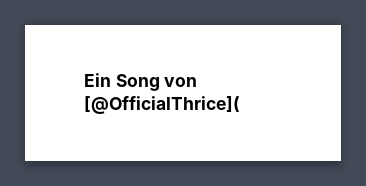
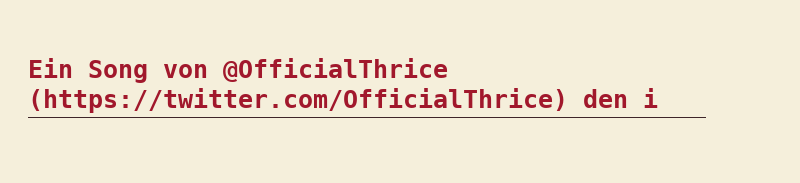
[84,96,240,114] [@OfficialThrice]( -> [223,58,448,82] [28,88,658,113] @OfficialThrice (https://twitter.com/OfficialThrice) den i

